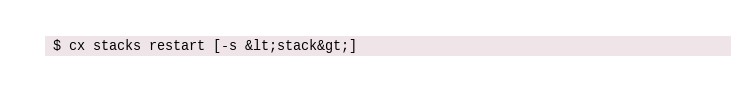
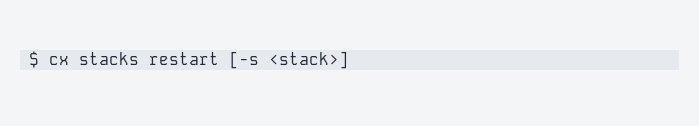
[244,39,357,53] &lt;stack&gt;] -> [269,51,350,69] <stack>]

